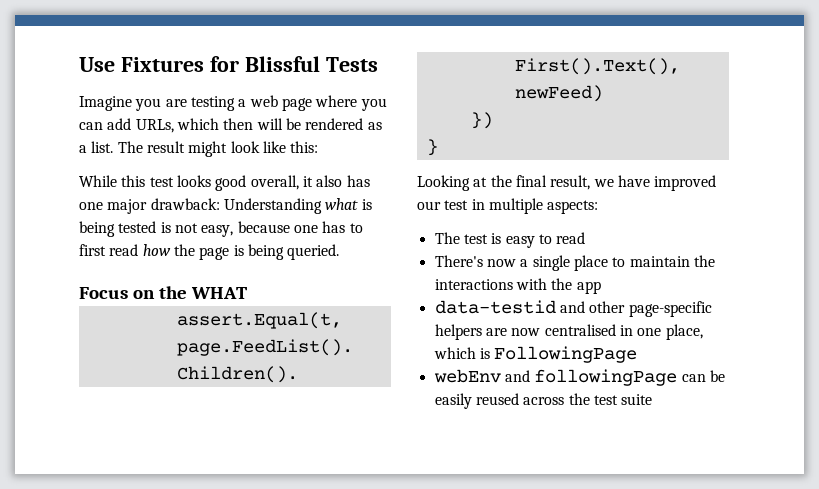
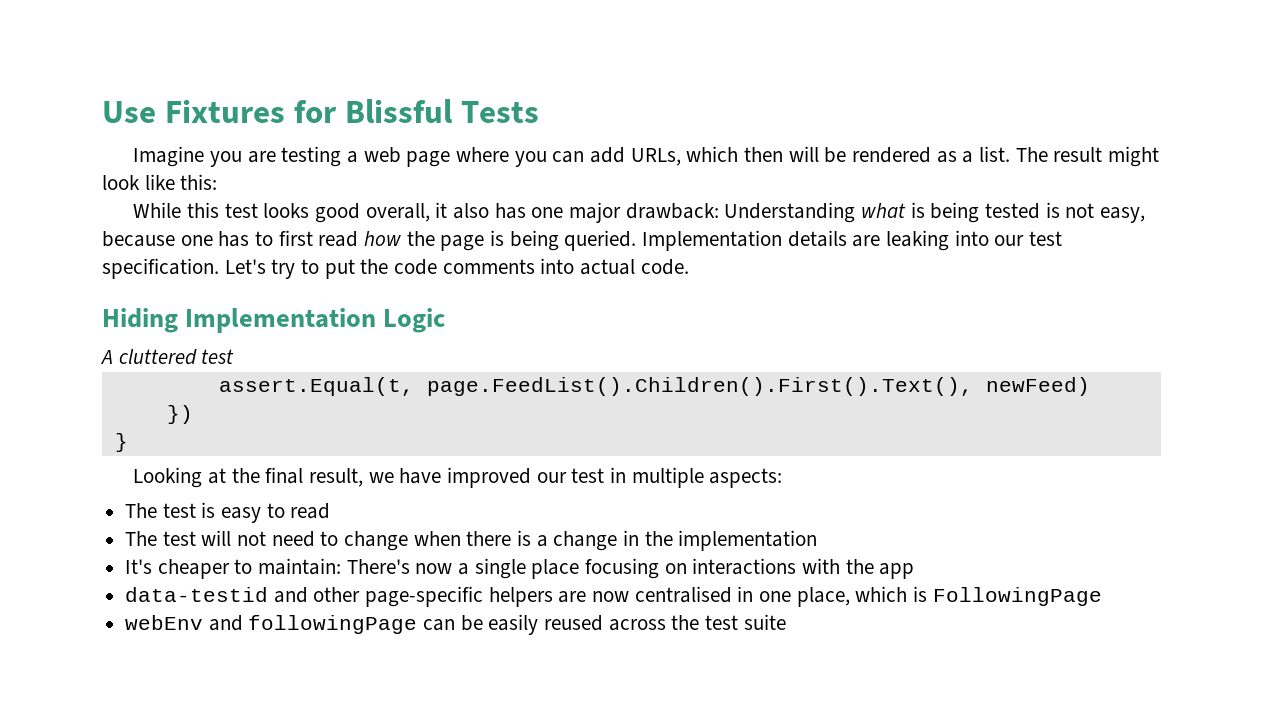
[79,286,247,299] // Focus on the WHAT -> [642,230,1063,251] [102,258,689,279] [102,308,446,333] [100,349,235,365] Implementation details are leaking into our test specification. Let's try to put the code comments into actual code. // Hiding Implementation Logic // A cluttered test
(586, 238) none -> [125,530,818,551] [125,558,342,579] The test will not need to change when there is a change in the implementation // It's cheaper to maintain:
[612,255,715,267] to maintain the -> [585,558,687,579] focusing on

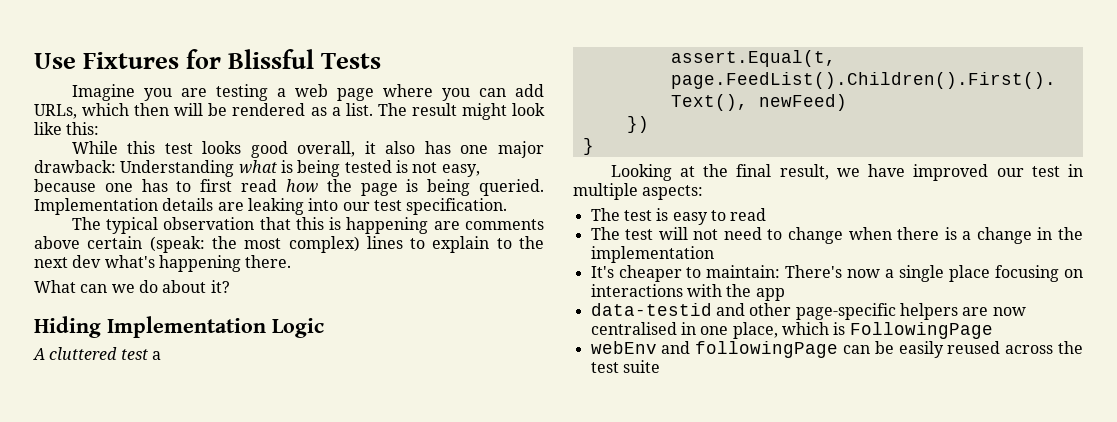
[224,258,689,279] Let's try to put the code comments into actual code. -> [71,217,545,234] [34,236,545,253] [34,255,292,272] [34,280,230,293] // The typical observation that this is happening are comments above certain (speak: the most complex) lines to explain to the next dev what's happening there. // What can we do about it?
(235, 356) none -> [151,351,161,360] a

